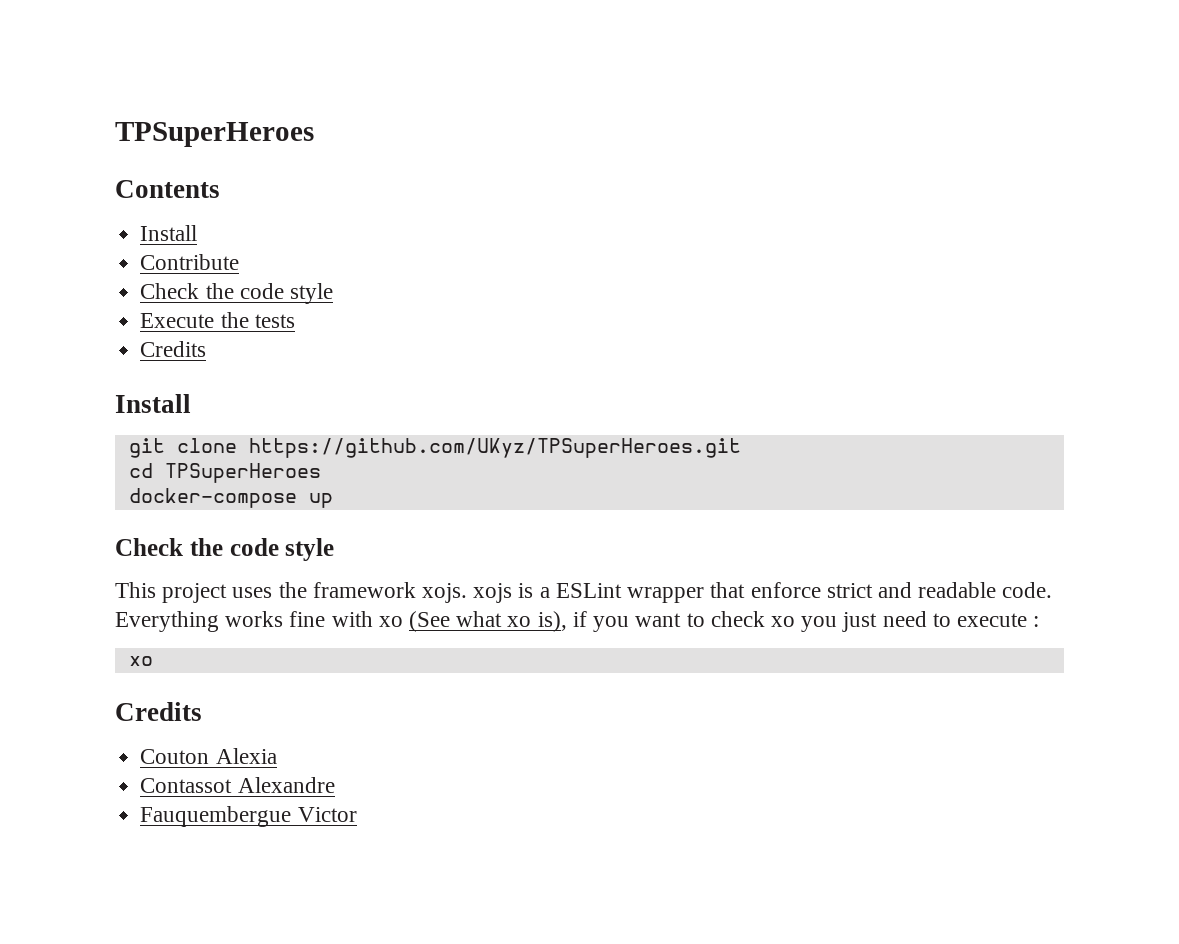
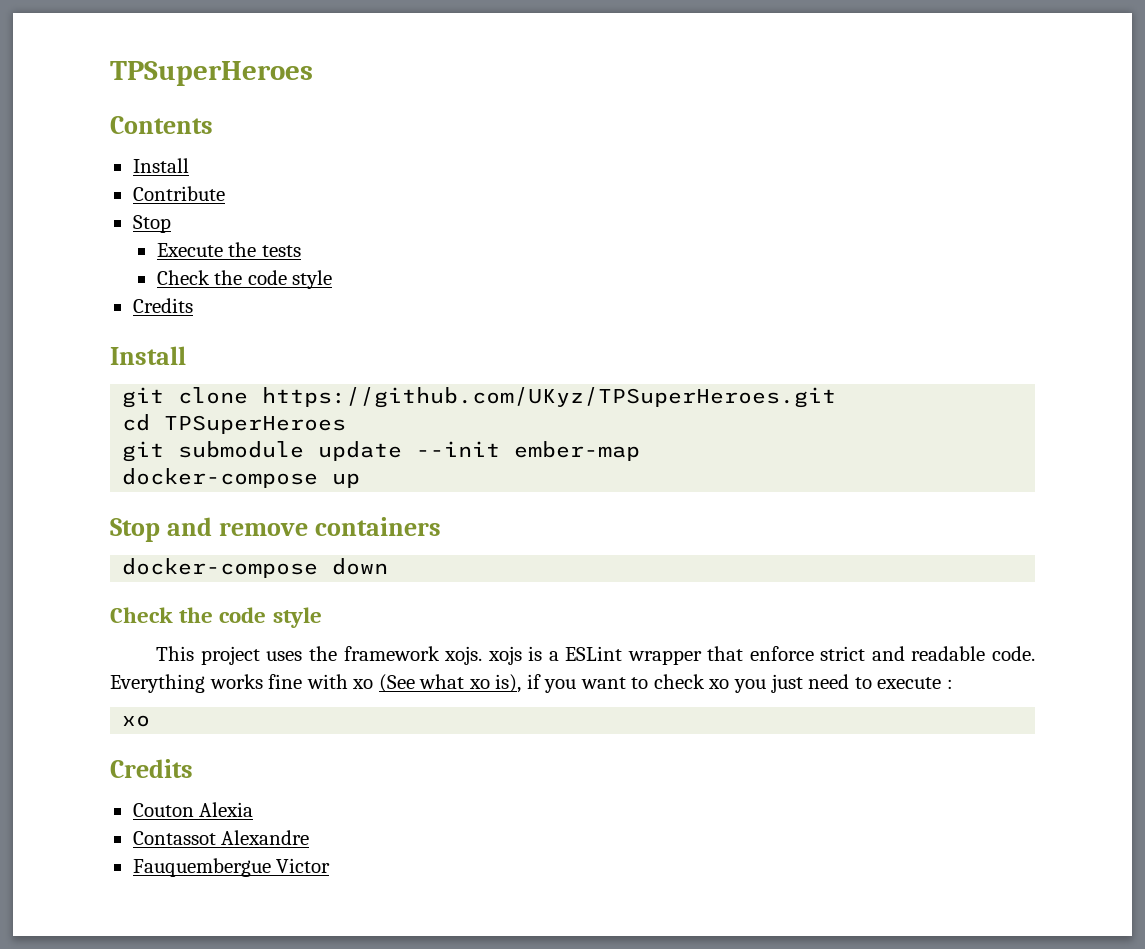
[140,283,333,304] [140,312,295,328] // Check the code style // Execute the tests -> [132,215,171,233] [156,242,301,257] [156,270,333,289] // Stop // Execute the tests // Check the code style
[128,488,333,508] docker-compose up -> [122,441,641,462] [122,468,361,488] [110,517,441,542] [122,558,389,578] git submodule update --init ember-map // docker-compose up // Stop and remove containers // docker-compose down

